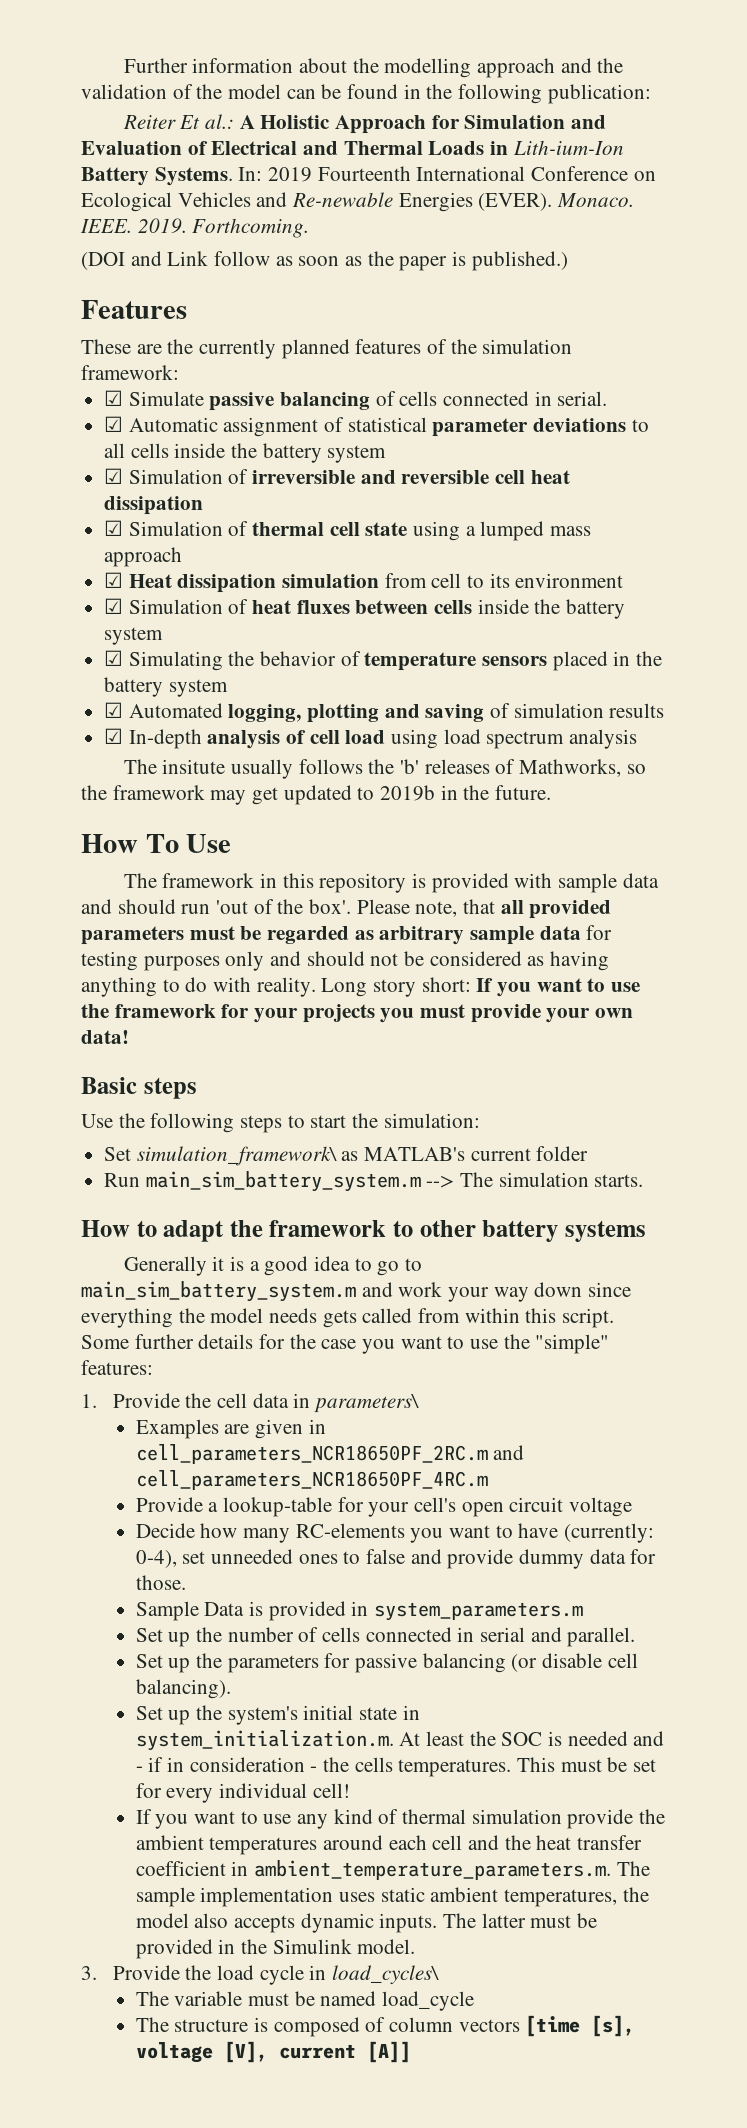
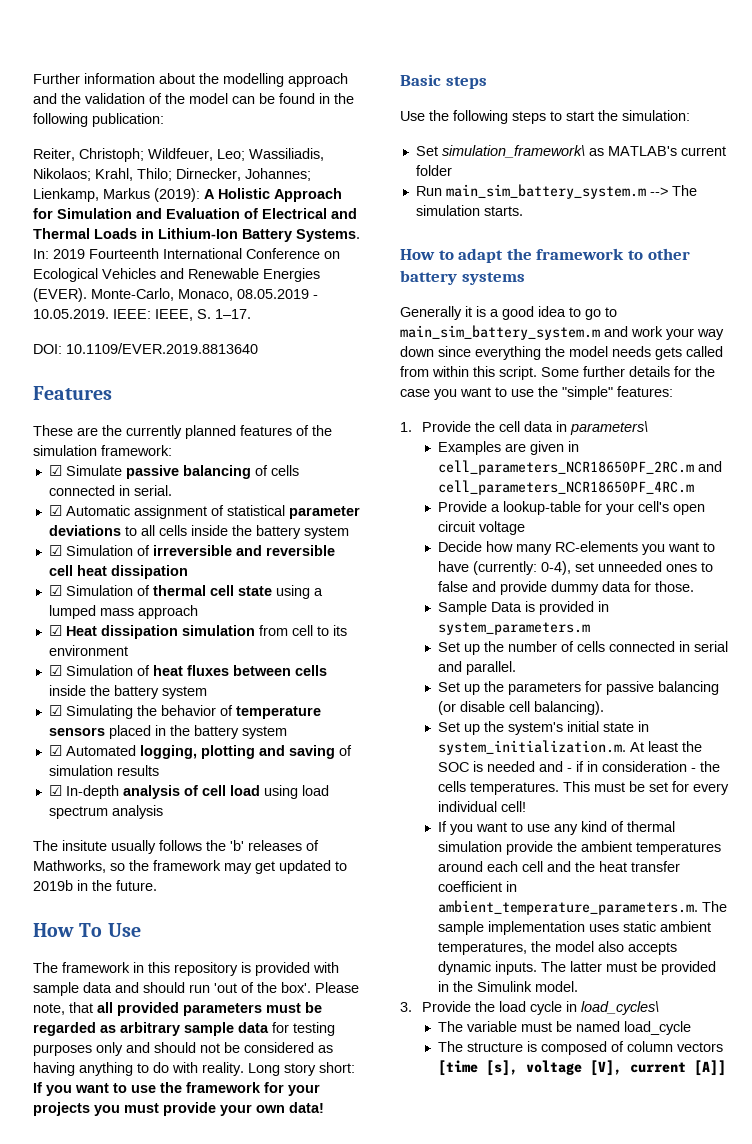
[122,114,235,129] Reiter Et al.: -> [33,148,324,162] [33,168,311,181] [33,188,200,202] Reiter, Christoph; Wildfeuer, Leo; Wassiliadis, Nikolaos; Krahl, Thilo; Dirnecker, Johannes; Lienkamp, Markus (2019):
[512,140,624,155] Lith-ium-Ion -> [158,228,238,239] Lithium-Ion
[292,192,394,207] Re-newable -> [188,268,259,279] Renewable
[557,193,635,207] [80,218,310,238] [81,251,568,271] Monaco. IEEE. 2019. Forthcoming. // (DOI and Link follow as soon as the paper is published.) -> [91,288,318,301] [33,309,251,321] [33,343,258,354] Monte-Carlo, Monaco, 08.05.2019 - 10.05.2019. IEEE: IEEE, S. 1–17. // DOI: 10.1109/EVER.2019.8813640

